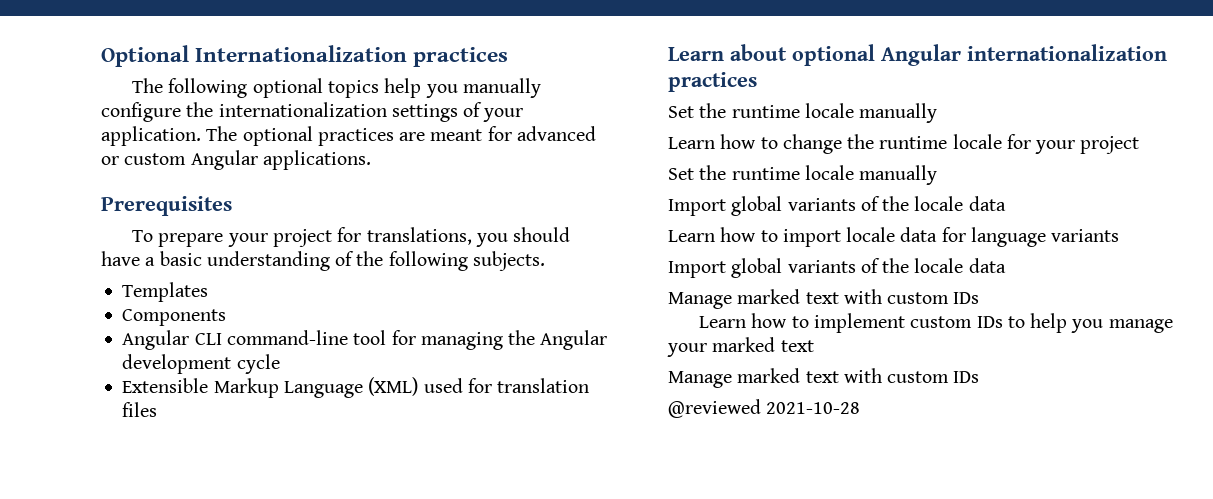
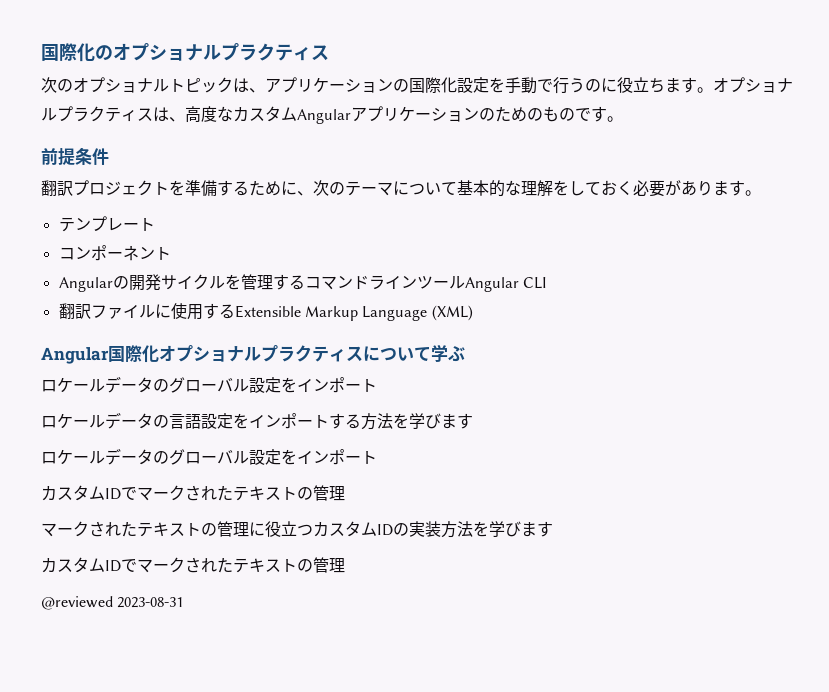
[101,45,509,67] [132,78,541,98] [101,102,524,122] [101,126,596,146] [101,150,371,170] [101,196,232,216] [132,227,571,247] [101,251,545,271] [122,282,209,302] [122,309,227,326] [122,330,608,350] [122,354,280,374] [122,377,590,398] [122,402,158,417] [668,44,1167,66] [668,72,757,92] [668,103,938,123] [668,134,1140,154] [668,165,938,185] [668,196,1006,216] [668,227,1120,247] [668,258,1006,278] [668,289,980,309] [699,313,1173,333] [667,337,814,357] [668,368,980,388] Optional Internationalization practices // The following optional topics help you manually configure the internationalization settings of your application. The optional practices are meant for advanced or custom Angular applications. // Prerequisites // To prepare your project for translations, you should have a basic understanding of the following subjects. // Templates // Components // Angular CLI command-line tool for managing the Angular development cycle // Extensible Markup Language (XML) used for translation files // Learn about optional Angular internationalization practices // Set the runtime locale manually // Learn how to change the runtime locale for your project // Set the runtime locale manually // Import global variants of the locale data // Learn how to import locale data for language variants // Import global variants of the locale data // Manage marked text with custom IDs // Learn how to implement custom IDs to help you manage your marked text // Manage marked text with custom IDs -> [41,43,329,62] [41,77,793,94] [41,106,623,124] [41,147,109,165] [41,180,761,197] [58,216,155,232] [58,245,171,261] [58,274,547,292] [58,303,473,321] [41,344,465,364] [41,376,377,393] [41,412,473,430] [41,448,377,465] [41,485,345,501] [41,521,553,538] [41,557,345,573] 国際化のオプショナルプラクティス // 次のオプショナルトピックは、アプリケーションの国際化設定を手動で行うのに役立ちます。オプショナルプラクティスは、高度なカスタムAngularアプリケーションのためのものです。 // 前提条件 // 翻訳プロジェクトを準備するために、次のテーマについて基本的な理解をしておく必要があります。 // テンプレート // コンポーネント // Angularの開発サイクルを管理するコマンドラインツールAngular CLI // 翻訳ファイルに使用するExtensible Markup Language (XML) // Angular国際化オプショナルプラクティスについて学ぶ // ロケールデータのグローバル設定をインポート // ロケールデータの言語設定をインポートする方法を学びます // ロケールデータのグローバル設定をインポート // カスタムIDでマークされたテキストの管理 // マークされたテキストの管理に役立つカスタムIDの実装方法を学びます // カスタムIDでマークされたテキストの管理
[766,402,861,414] 2021-10-28 -> [117,597,184,608] 2023-08-31

